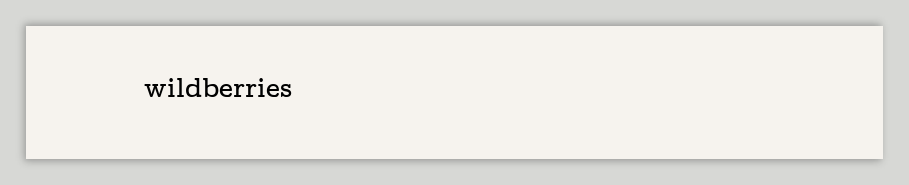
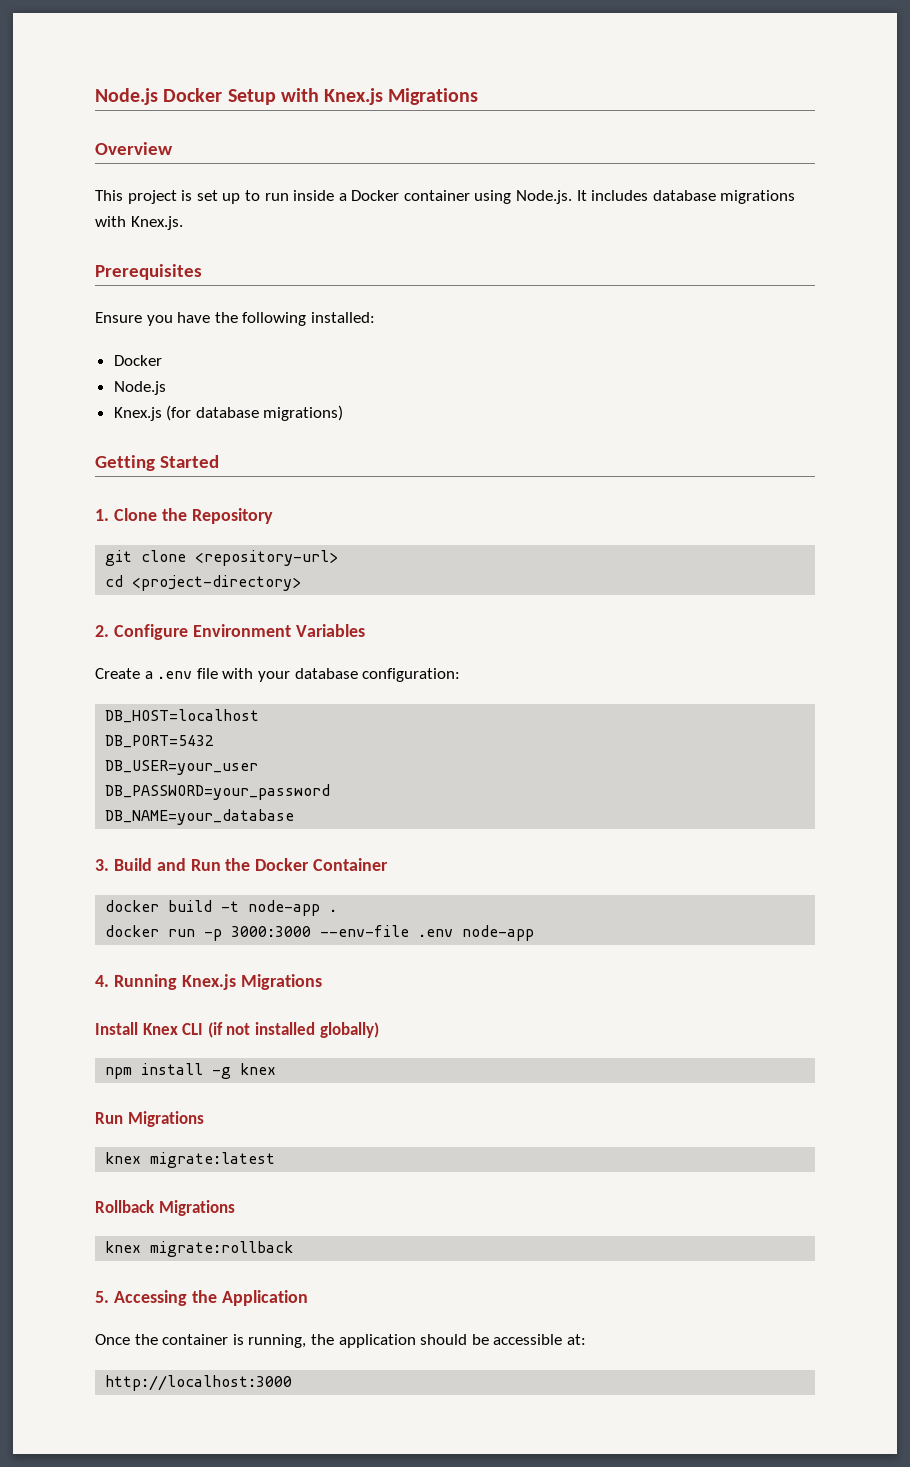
[144,78,292,97] wildberries -> [95,88,479,105] [95,142,173,155] [95,190,796,204] [95,216,183,230] [95,264,202,280] [95,312,375,326] [113,355,162,366] [113,381,166,395] [113,405,344,421] [95,455,219,471] [95,508,273,524] [105,550,339,566] [105,575,302,591] [95,624,365,640] [95,668,461,682] [105,709,260,723] [105,735,215,748] [105,760,259,775] [105,784,331,800] [105,809,295,825] [95,858,389,871] [105,900,338,916] [105,925,535,941] [95,974,322,990] [95,1022,379,1038] [105,1063,277,1079] [95,1111,204,1127] [105,1152,276,1168] [95,1200,235,1216] [105,1241,294,1257] [95,1290,308,1306] [95,1334,586,1348] [105,1375,293,1391] Node.js Docker Setup with Knex.js Migrations // Overview // This project is set up to run inside a Docker container using Node.js. It includes database migrations with Knex.js. // Prerequisites // Ensure you have the following installed: // Docker // Node.js // Knex.js (for database migrations) // Getting Started // 1. Clone the Repository // git clone <repository-url> // cd <project-directory> // 2. Configure Environment Variables // Create a .env file with your database configuration: // DB_HOST=localhost // DB_PORT=5432 // DB_USER=your_user // DB_PASSWORD=your_password // DB_NAME=your_database // 3. Build and Run the Docker Container // docker build -t node-app . // docker run -p 3000:3000 --env-file .env node-app // 4. Running Knex.js Migrations // Install Knex CLI (if not installed globally) // npm install -g knex // Run Migrations // knex migrate:latest // Rollback Migrations // knex migrate:rollback // 5. Accessing the Application // Once the container is running, the application should be accessible at: // http://localhost:3000

